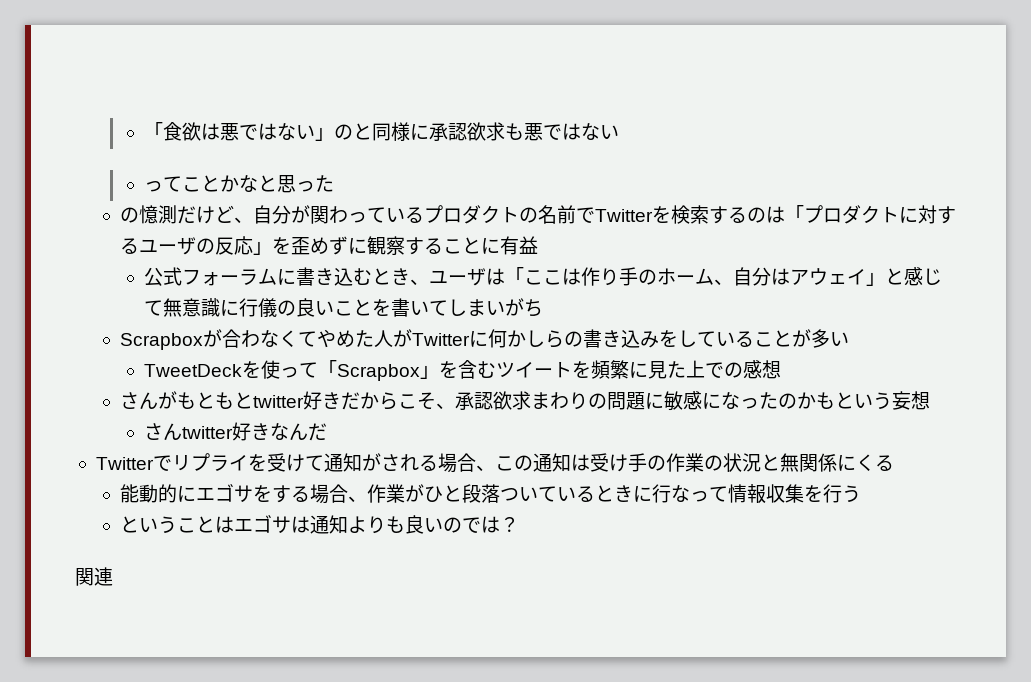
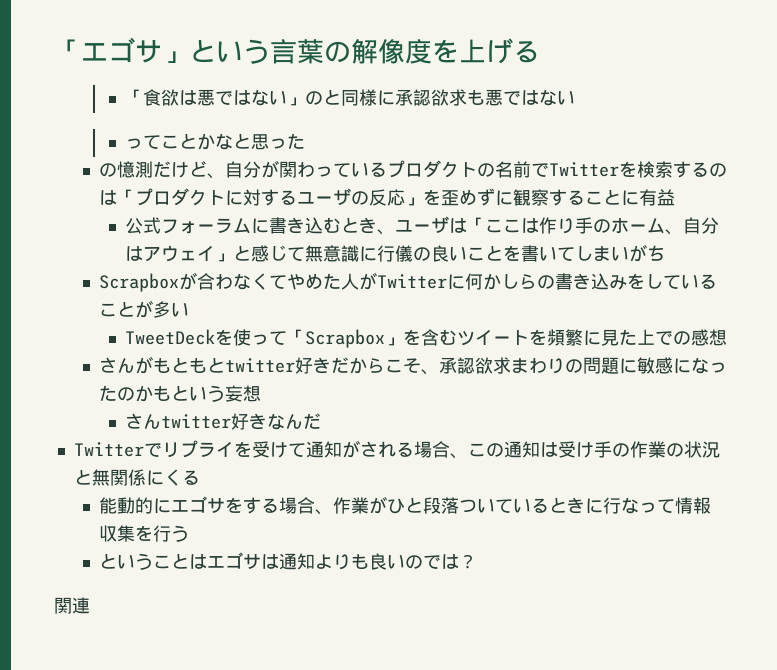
[143,122,163,139] 「 -> [54,37,540,64] [125,89,144,104] 「エゴサ」という言葉の解像度を上げる // 「

